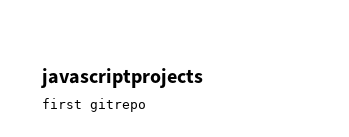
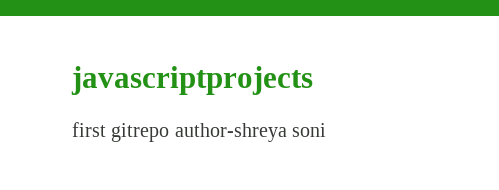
(146, 105) none -> [174,123,327,142] author-shreya soni

